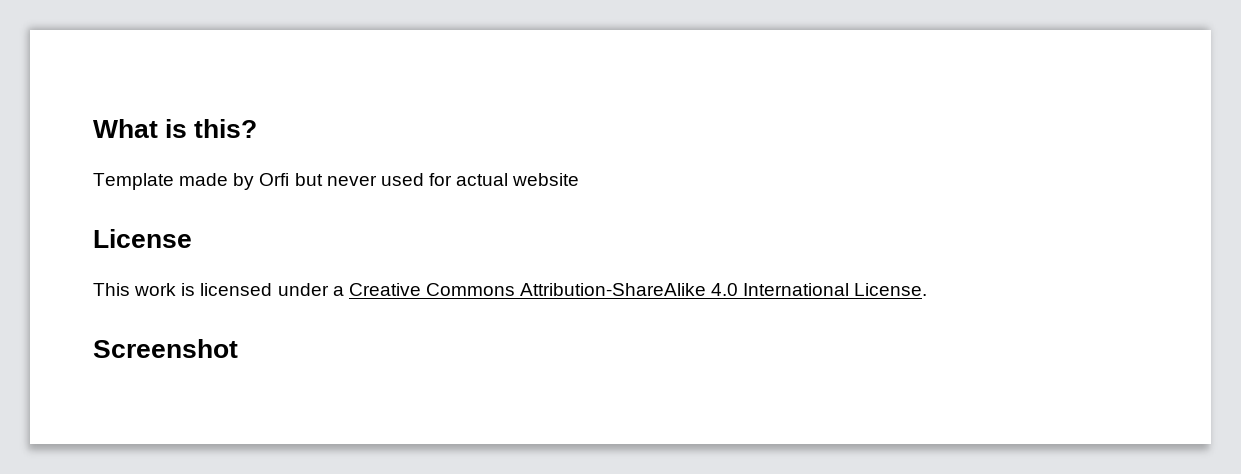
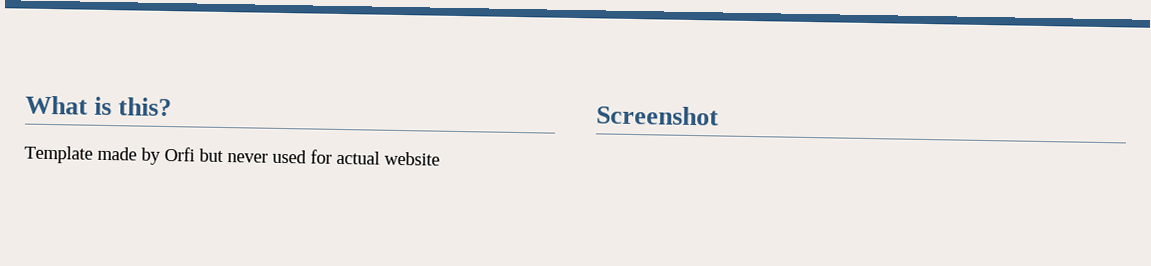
[93,229,192,248] [93,283,928,296] // License // This work is licensed under a Creative Commons Attribution-ShareAlike 4.0 International License. -> (440, 158) none

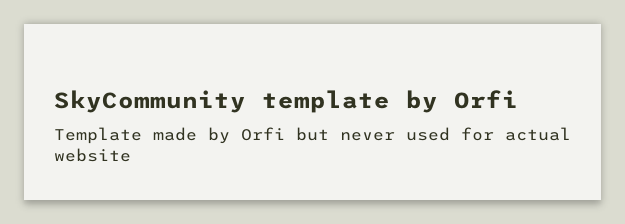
[25,95,173,117] What is this? -> [54,90,518,113] SkyCommunity template by Orfi
[596,105,719,126] // Screenshot -> (131, 155) none

